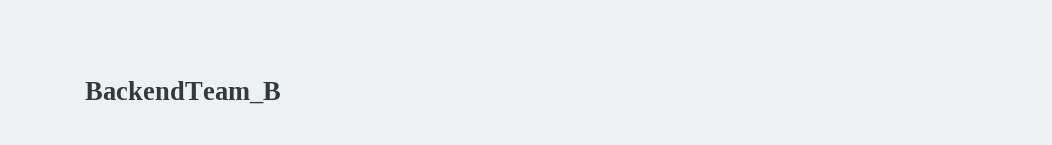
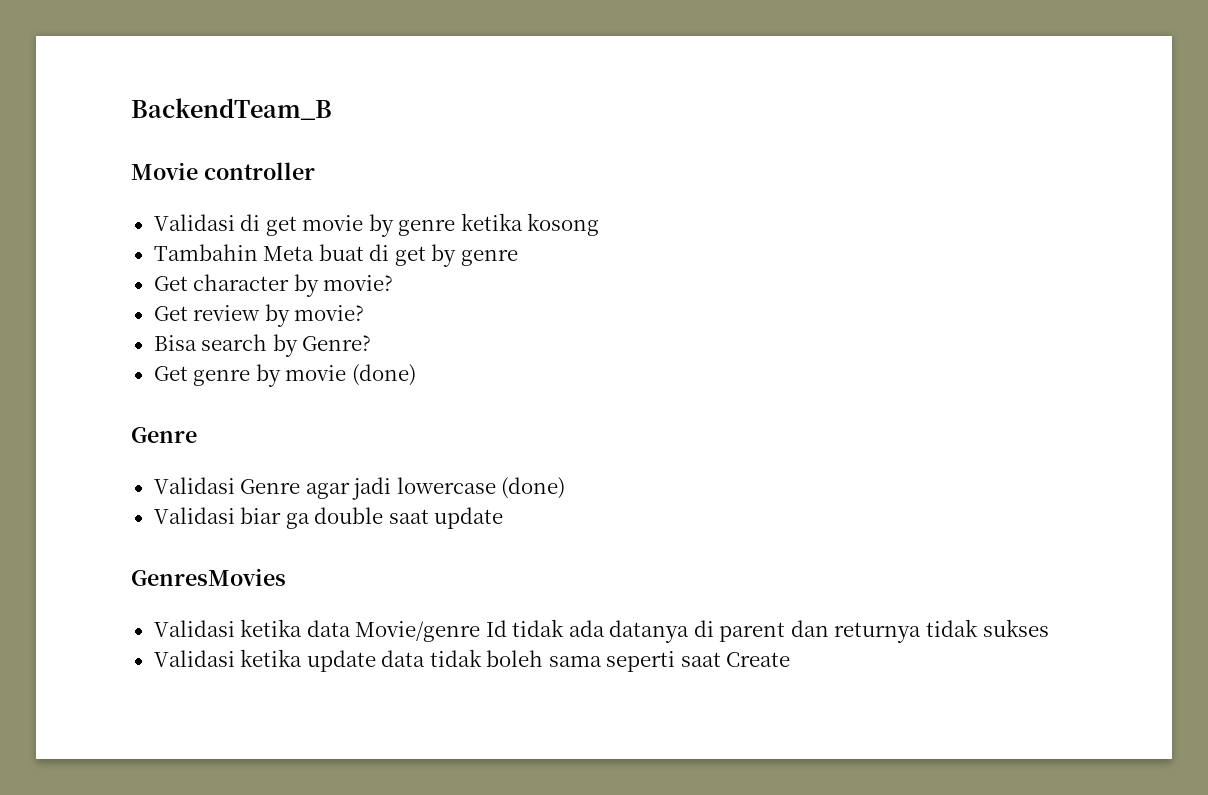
(281, 92) none -> [131,162,315,180] [153,213,600,237] [153,244,518,267] [153,274,394,297] [153,304,365,327] [153,334,372,357] [153,364,416,387] [131,427,197,443] [153,477,566,500] [153,507,504,529] [131,568,286,586] [153,619,1049,643] [153,649,791,672] // Movie controller // Validasi di get movie by genre ketika kosong // Tambahin Meta buat di get by genre // Get character by movie? // Get review by movie? // Bisa search by Genre? // Get genre by movie (done) // Genre // Validasi Genre agar jadi lowercase (done) // Validasi biar ga double saat update // GenresMovies // Validasi ketika data Movie/genre Id tidak ada datanya di parent dan returnya tidak sukses // Validasi ketika update data tidak boleh sama seperti saat Create

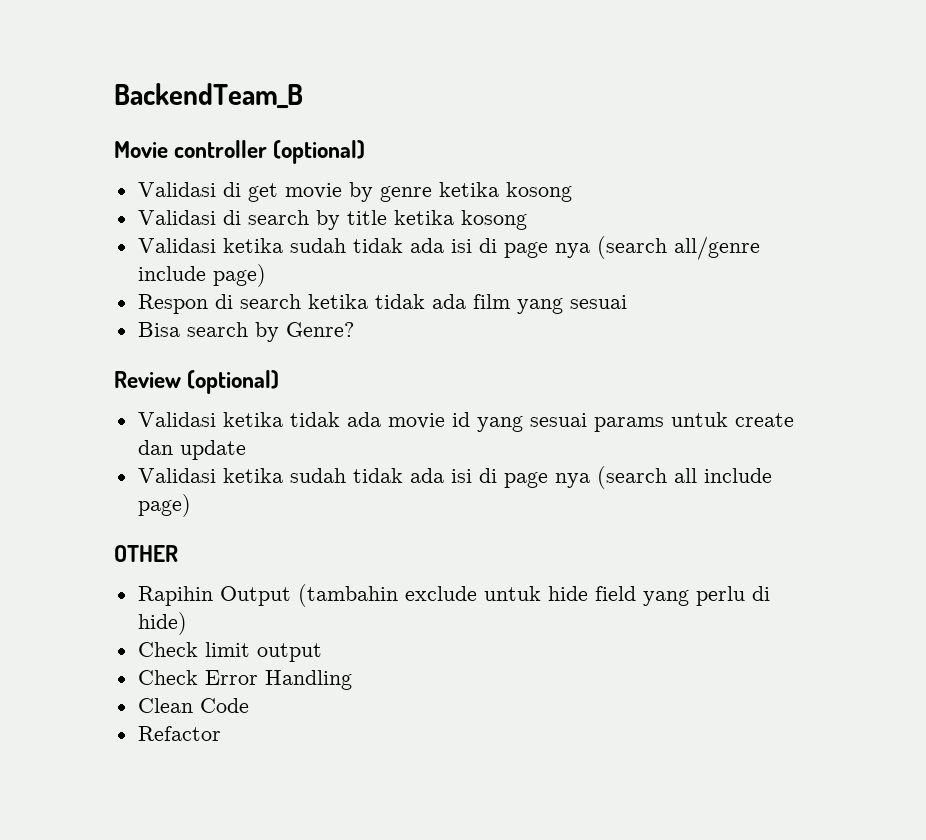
(315, 171) none -> [273,140,366,164] (optional)
[153,244,518,267] [153,274,394,297] [153,304,365,327] [153,334,372,357] [153,364,416,387] [131,427,197,443] [153,477,566,500] [153,507,504,529] [131,568,286,586] [153,619,1049,643] [153,649,791,672] Tambahin Meta buat di get by genre // Get character by movie? // Get review by movie? // Bisa search by Genre? // Get genre by movie (done) // Genre // Validasi Genre agar jadi lowercase (done) // Validasi biar ga double saat update // GenresMovies // Validasi ketika data Movie/genre Id tidak ada datanya di parent dan returnya tidak sukses // Validasi ketika update data tidak boleh sama seperti saat Create -> [137,210,527,230] [137,236,760,260] [137,264,266,287] [137,294,627,314] [137,322,354,342] [114,370,280,394] [137,412,794,432] [137,440,246,460] [137,466,772,489] [137,494,191,517] [114,545,178,562] [137,584,770,607] [137,612,187,635] [137,642,322,662] [137,670,352,690] [137,698,249,713] [137,726,221,741] Validasi di search by title ketika kosong // Validasi ketika sudah tidak ada isi di page nya (search all/genre include page) // Respon di search ketika tidak ada film yang sesuai // Bisa search by Genre? // Review (optional) // Validasi ketika tidak ada movie id yang sesuai params untuk create dan update // Validasi ketika sudah tidak ada isi di page nya (search all include page) // OTHER // Rapihin Output (tambahin exclude untuk hide field yang perlu di hide) // Check limit output // Check Error Handling // Clean Code // Refactor

